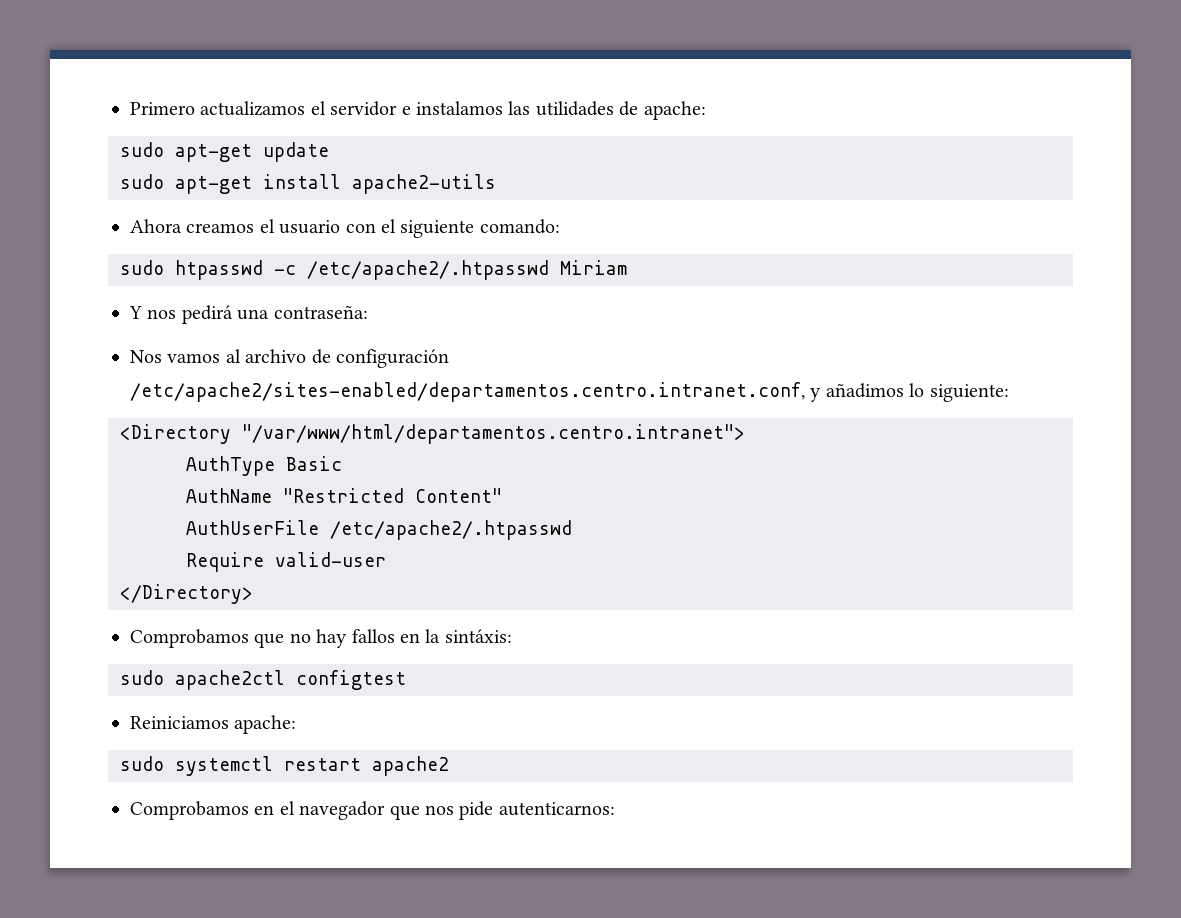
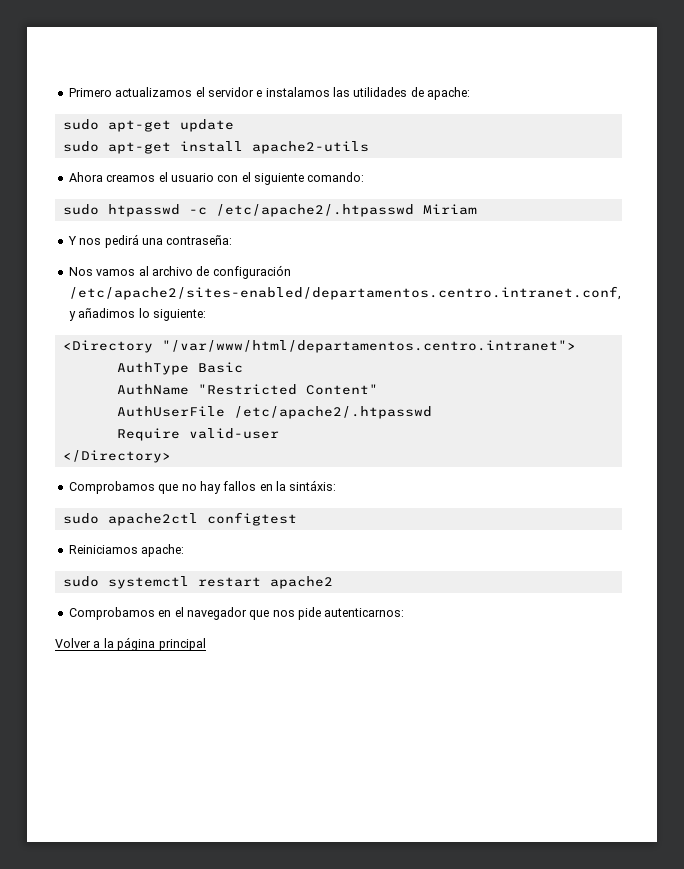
(615, 809) none -> [55,637,206,651] // Volver a la página principal

